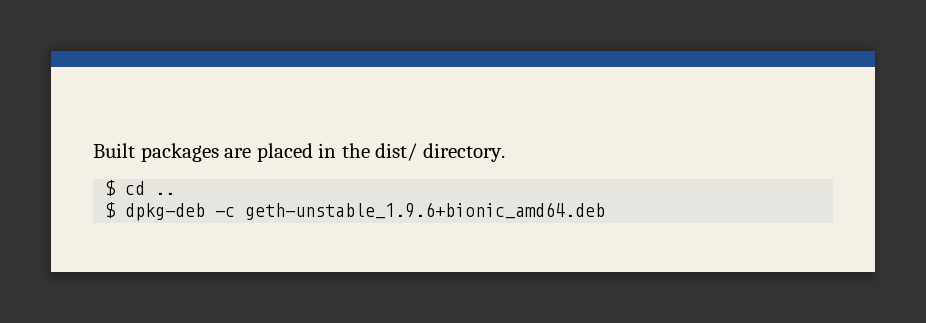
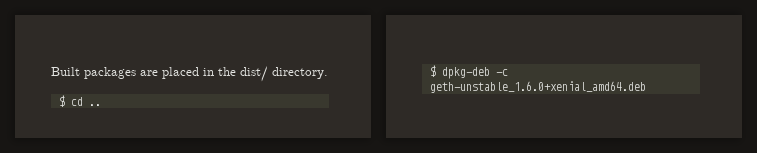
[245,202,606,220] geth-unstable_1.9.6+bionic_amd64.deb -> [429,81,646,93] geth-unstable_1.6.0+xenial_amd64.deb

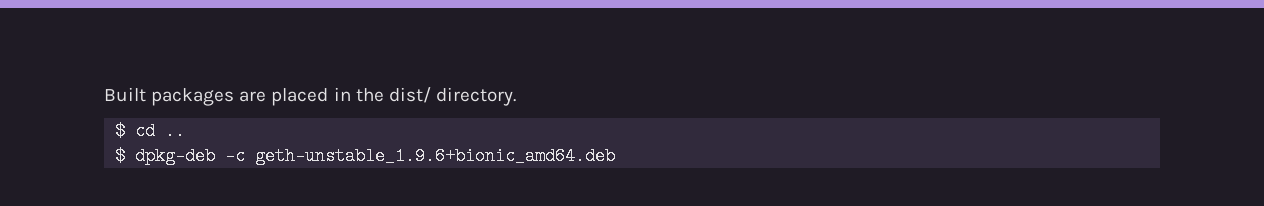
[429,81,646,93] geth-unstable_1.6.0+xenial_amd64.deb -> [255,147,616,165] geth-unstable_1.9.6+bionic_amd64.deb

